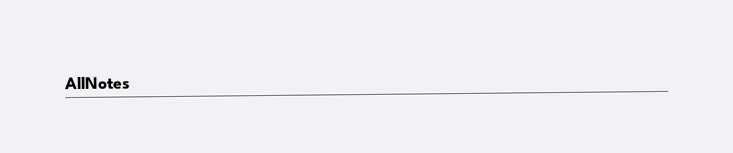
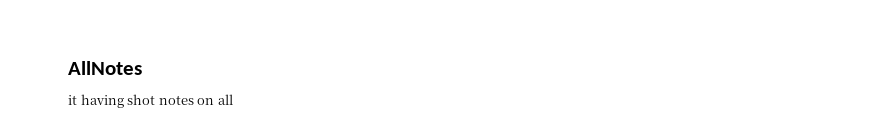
(131, 83) none -> [68,94,233,108] // it having shot notes on all

